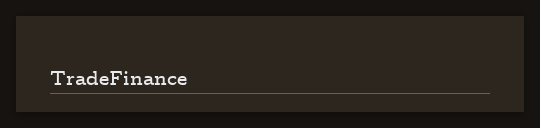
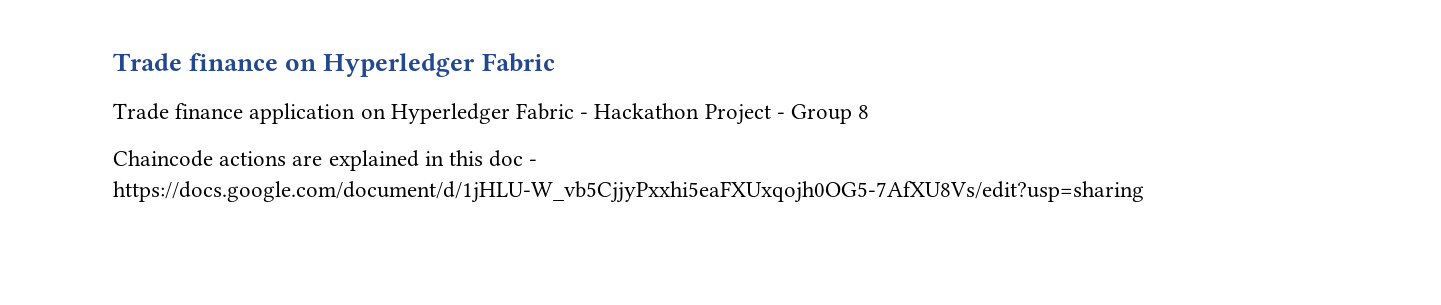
[50,71,187,85] TradeFinance -> [113,53,555,77] [113,103,870,125] [113,150,538,171] [113,181,1144,203] Trade finance on Hyperledger Fabric // Trade finance application on Hyperledger Fabric - Hackathon Project - Group 8 // Chaincode actions are explained in this doc - https://docs.google.com/document/d/1jHLU-W_vb5CjjyPxxhi5eaFXUxqojh0OG5-7AfXU8Vs/edit?usp=sharing

